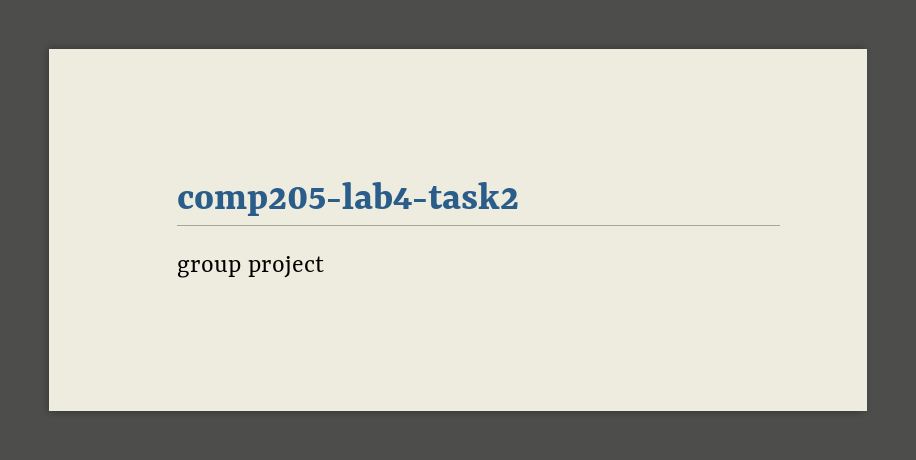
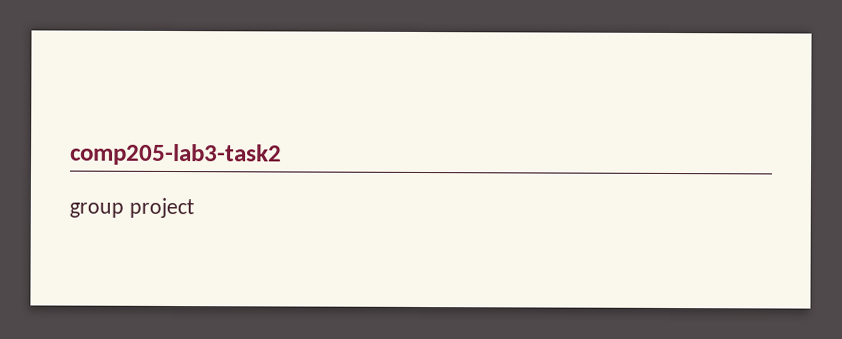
[177,182,519,216] comp205-lab4-task2 -> [70,143,282,166] comp205-lab3-task2

